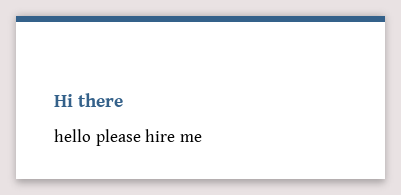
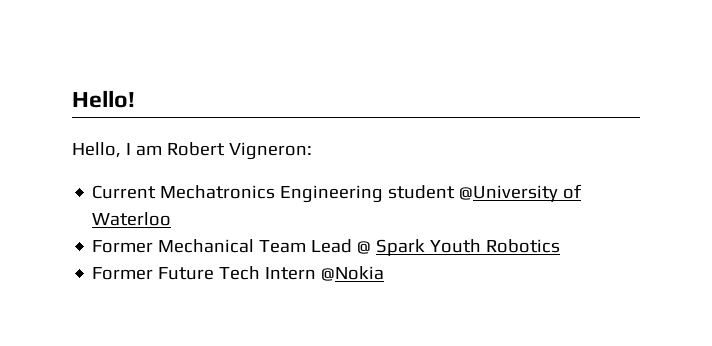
[54,93,123,107] [54,129,202,146] Hi there // hello please hire me -> [72,90,135,108] [72,142,312,160] [92,184,583,203] [92,212,172,226] [92,239,561,256] [92,266,385,281] Hello! // Hello, I am Robert Vigneron: // Current Mechatronics Engineering student @University of Waterloo // Former Mechanical Team Lead @ Spark Youth Robotics // Former Future Tech Intern @Nokia

